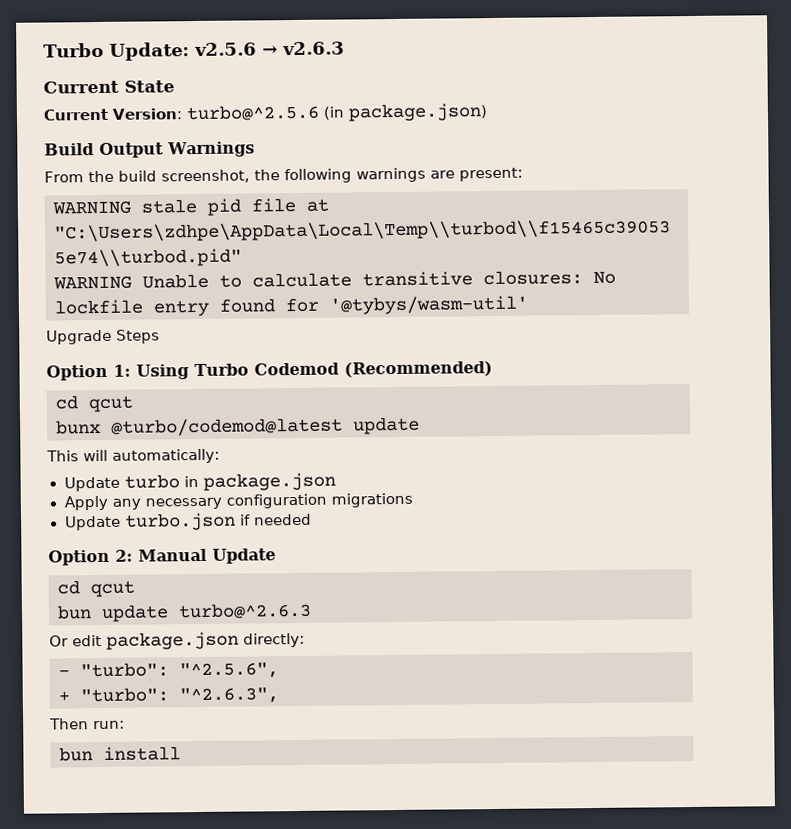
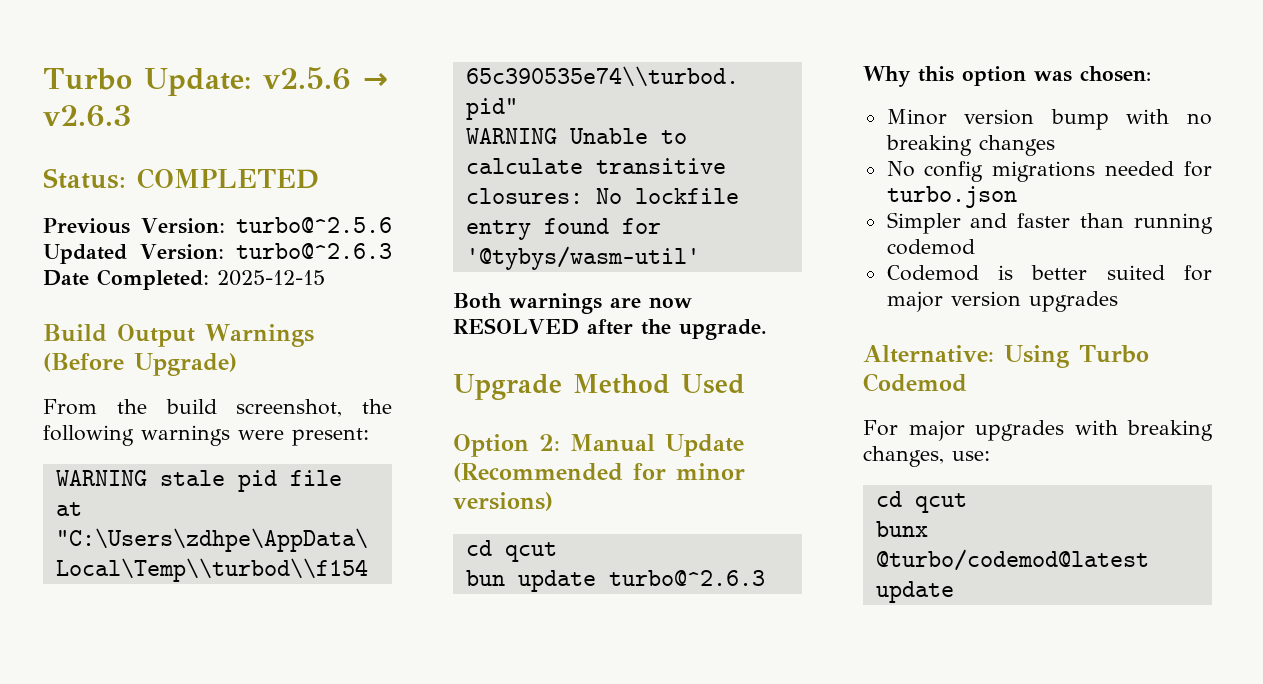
[43,80,175,94] [43,103,488,122] Current State // Current Version: turbo@^2.5.6 (in package.json) -> [43,168,319,189] [43,217,392,234] [43,243,392,264] [43,269,325,290] Status: COMPLETED // Previous Version: turbo@^2.5.6 Updated Version: turbo@^2.6.3 Date Completed: 2025-12-15
(255, 149) none -> [43,353,237,376] (Before Upgrade)
[429,170,455,179] are -> [238,430,284,440] were
[46,329,160,345] [46,361,493,381] [55,395,133,413] [56,416,420,437] [46,448,220,464] [63,472,336,492] [63,492,413,511] [64,512,312,531] Upgrade Steps // Option 1: Using Turbo Codemod (Recommended) // cd qcut // bunx @turbo/codemod@latest update // This will automatically: // Update turbo in package.json // Apply any necessary configuration migrations // Update turbo.json if needed -> [453,293,692,314] [453,318,767,340] [453,374,745,400] Both warnings are now RESOLVED after the upgrade. // Upgrade Method Used
(276, 556) none -> [453,463,745,482] [453,492,553,511] (Recommended for minor versions)
[49,631,305,650] [58,662,279,679] [58,687,279,704] [49,718,125,730] [59,746,181,762] Or edit package.json directly: // - "turbo": "^2.5.6", // + "turbo": "^2.6.3", // Then run: // bun install -> [863,66,1151,87] [886,109,1212,130] [885,135,1055,156] [886,161,1212,182] [886,186,1017,208] [886,212,1213,234] [886,239,975,255] [886,265,1212,281] [886,291,1118,312] [863,345,1149,368] [863,373,967,392] [863,420,1213,441] [863,446,990,467] [875,491,967,513] [875,521,928,537] [875,549,1149,571] [875,581,954,603] Why this option was chosen: // Minor version bump with no breaking changes // No config migrations needed for turbo.json // Simpler and faster than running codemod // Codemod is better suited for major version upgrades // Alternative: Using Turbo Codemod // For major upgrades with breaking changes, use: // cd qcut // bunx @turbo/codemod@latest update

